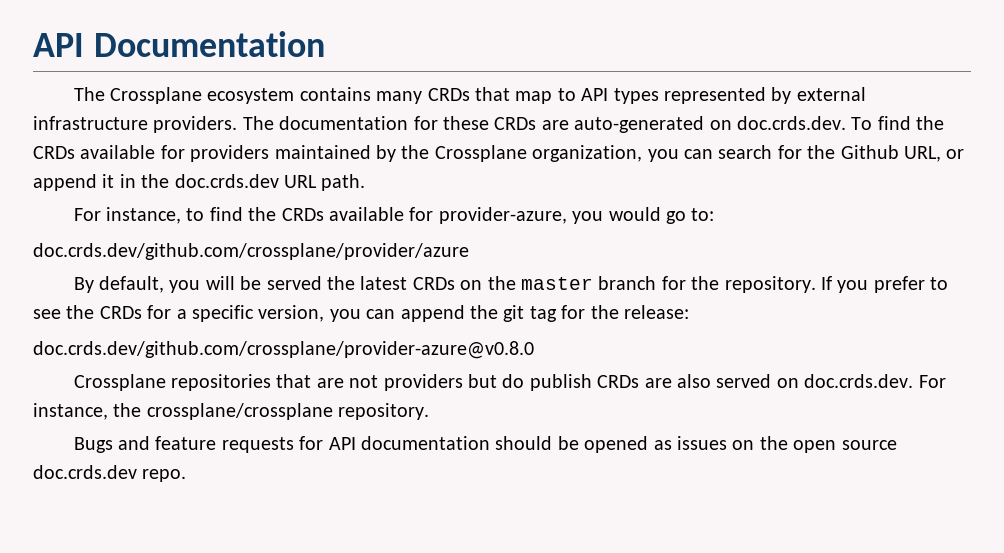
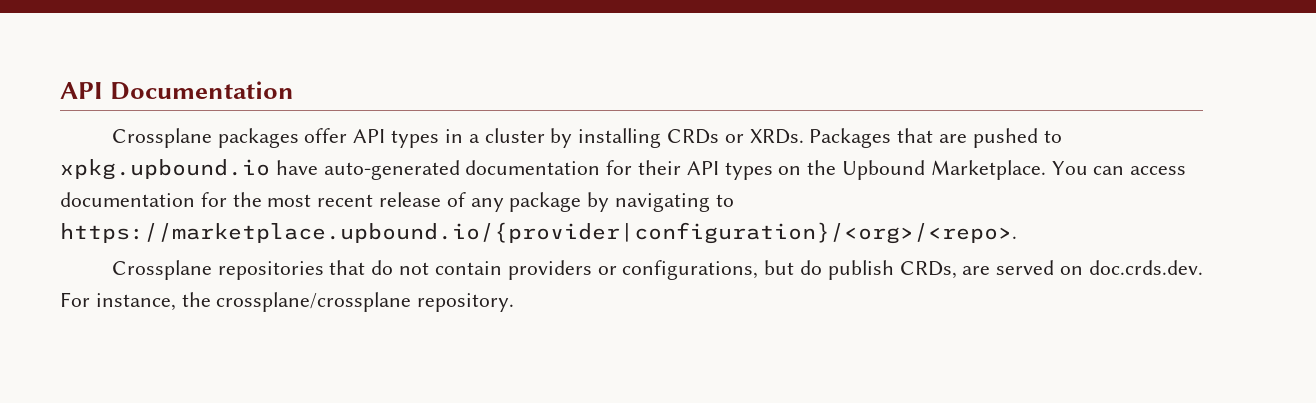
[73,87,866,104] [33,116,945,133] [33,145,965,162] [33,174,366,191] [73,207,715,224] [33,243,469,260] [73,276,949,293] [33,305,689,322] [33,341,534,359] [73,374,711,391] The Crossplane ecosystem contains many CRDs that map to API types represented by external infrastructure providers. The documentation for these CRDs are auto-generated on doc.crds.dev. To find the CRDs available for providers maintained by the Crossplane organization, you can search for the Github URL, or append it in the doc.crds.dev URL path. // For instance, to find the CRDs available for provider-azure, you would go to: // doc.crds.dev/github.com/crossplane/provider/azure // By default, you will be served the latest CRDs on the master branch for the repository. If you prefer to see the CRDs for a specific version, you can append the git tag for the release: // doc.crds.dev/github.com/crossplane/provider-azure@v0.8.0 // Crossplane repositories that are not providers but do publish CRDs are also -> [111,128,1062,148] [60,159,1187,180] [60,192,734,212] [60,222,1017,244] [111,260,991,280] Crossplane packages offer API types in a cluster by installing CRDs or XRDs. Packages that are pushed to xpkg.upbound.io have auto-generated documentation for their API types on the Upbound Marketplace. You can access documentation for the most recent release of any package by navigating to https://marketplace.upbound.io/{provider|configuration}/<org>/<repo>. // Crossplane repositories that do not contain providers or configurations, but do publish CRDs, are
[73,436,897,453] [33,465,187,482] // Bugs and feature requests for API documentation should be opened as issues on the open source doc.crds.dev repo. -> (515, 302) none

